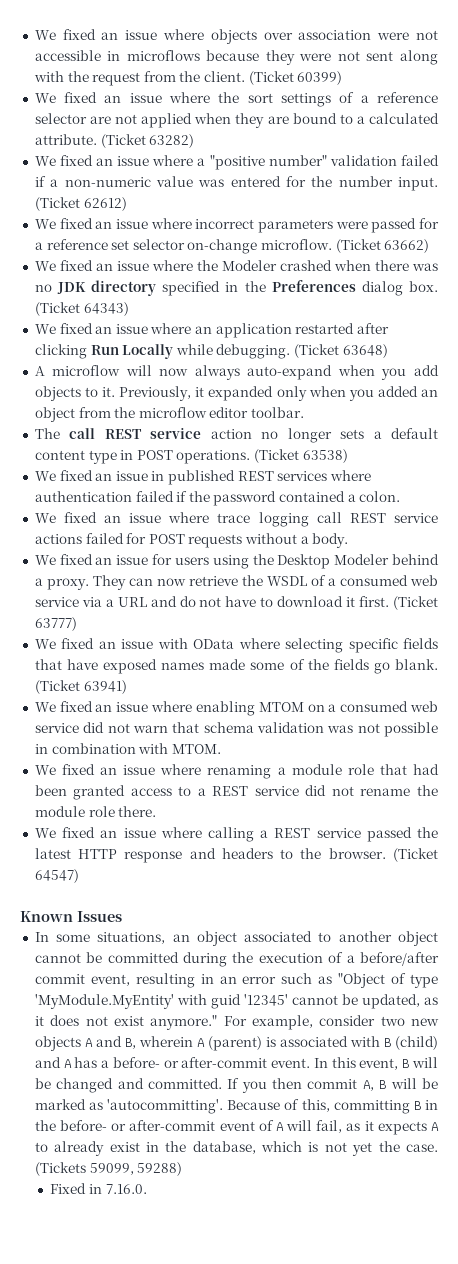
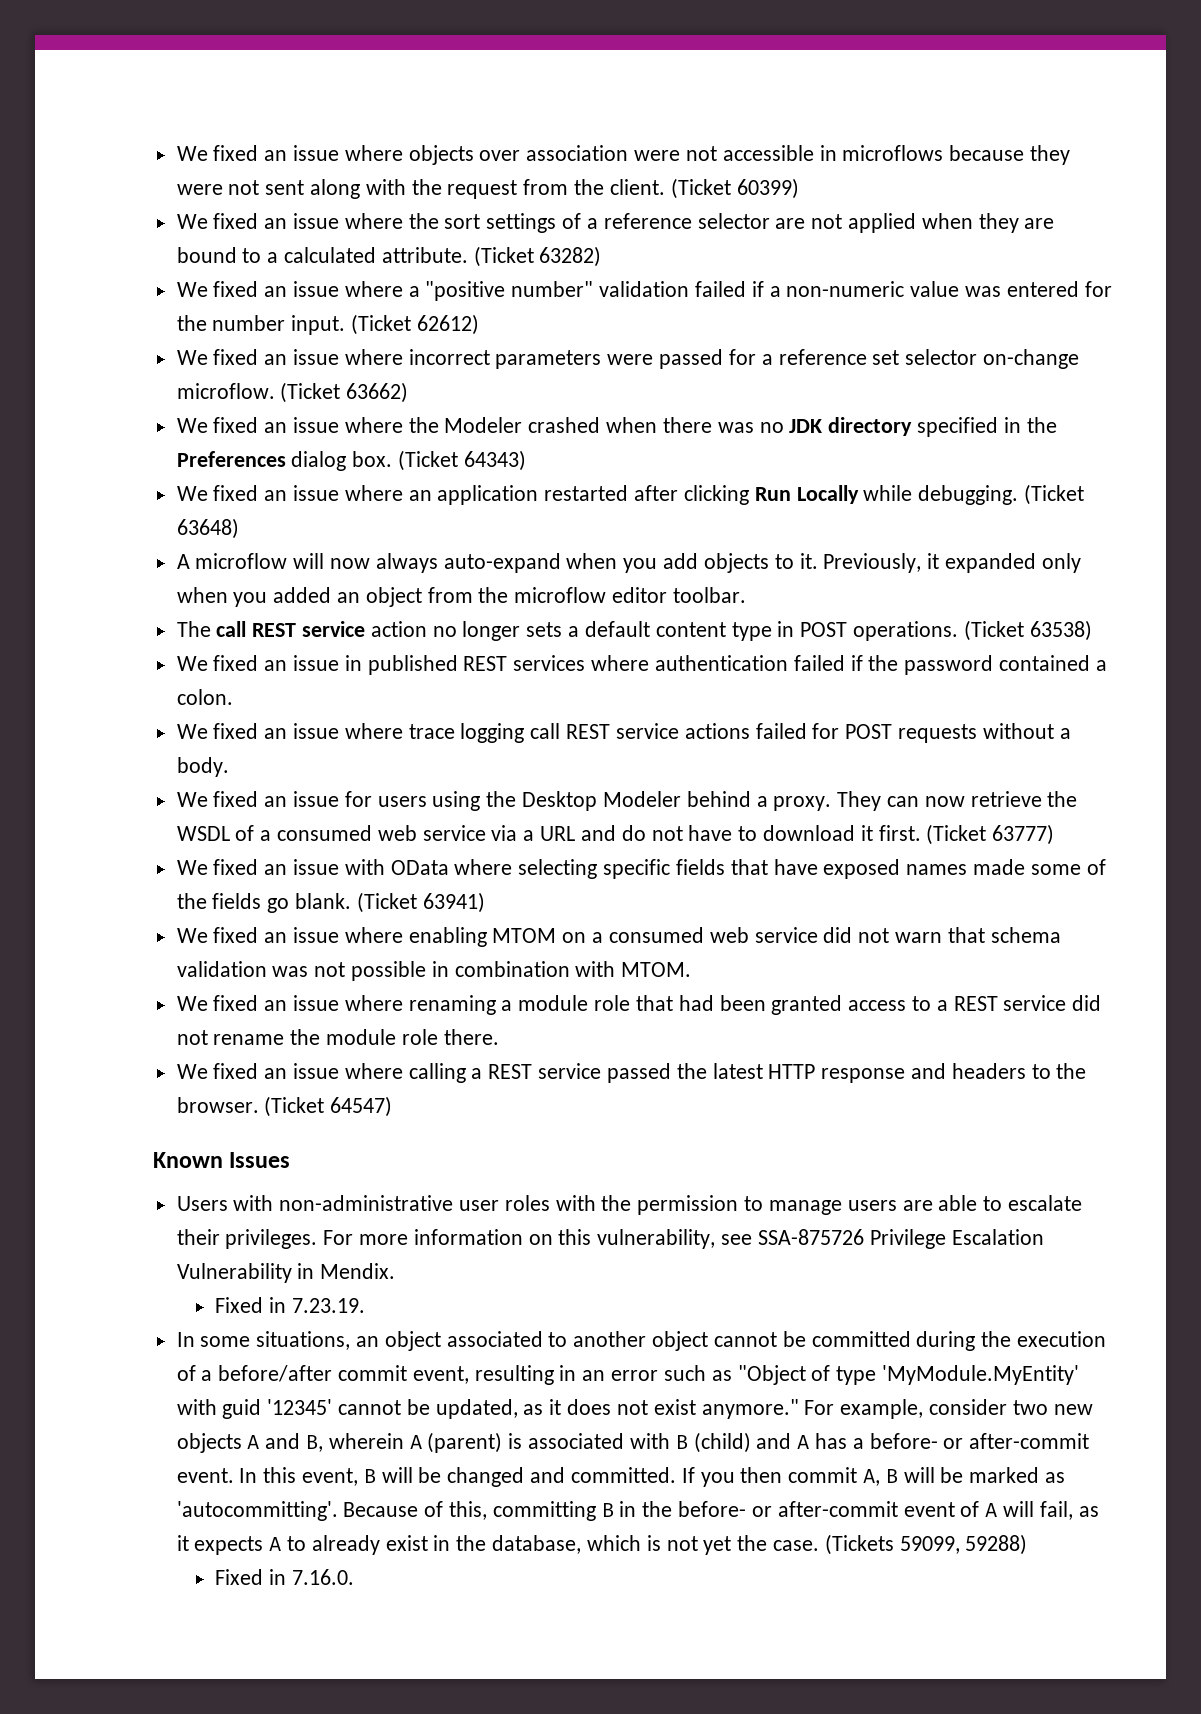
(122, 916) none -> [176,1195,1082,1215] [176,1229,1044,1249] [176,1263,396,1283] [214,1297,365,1313] // Users with non-administrative user roles with the permission to manage users are able to escalate their privileges. For more information on this vulnerability, see SSA-875726 Privilege Escalation Vulnerability in Mendix. // Fixed in 7.23.19.

